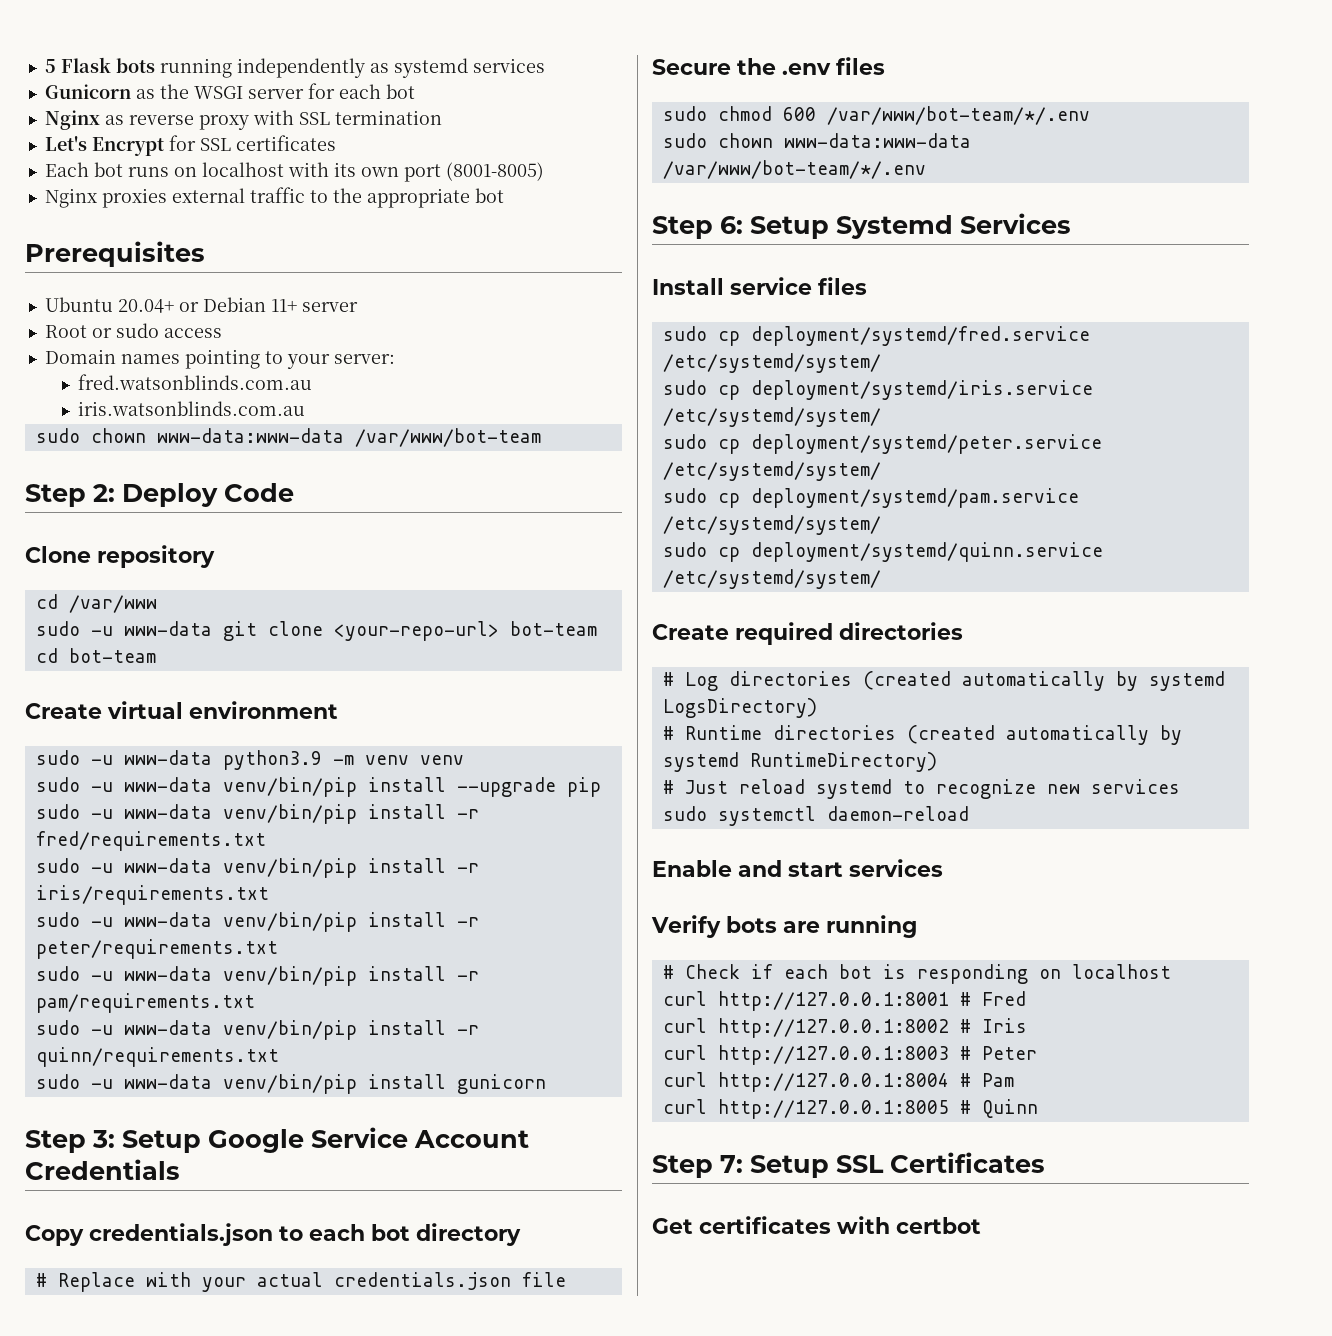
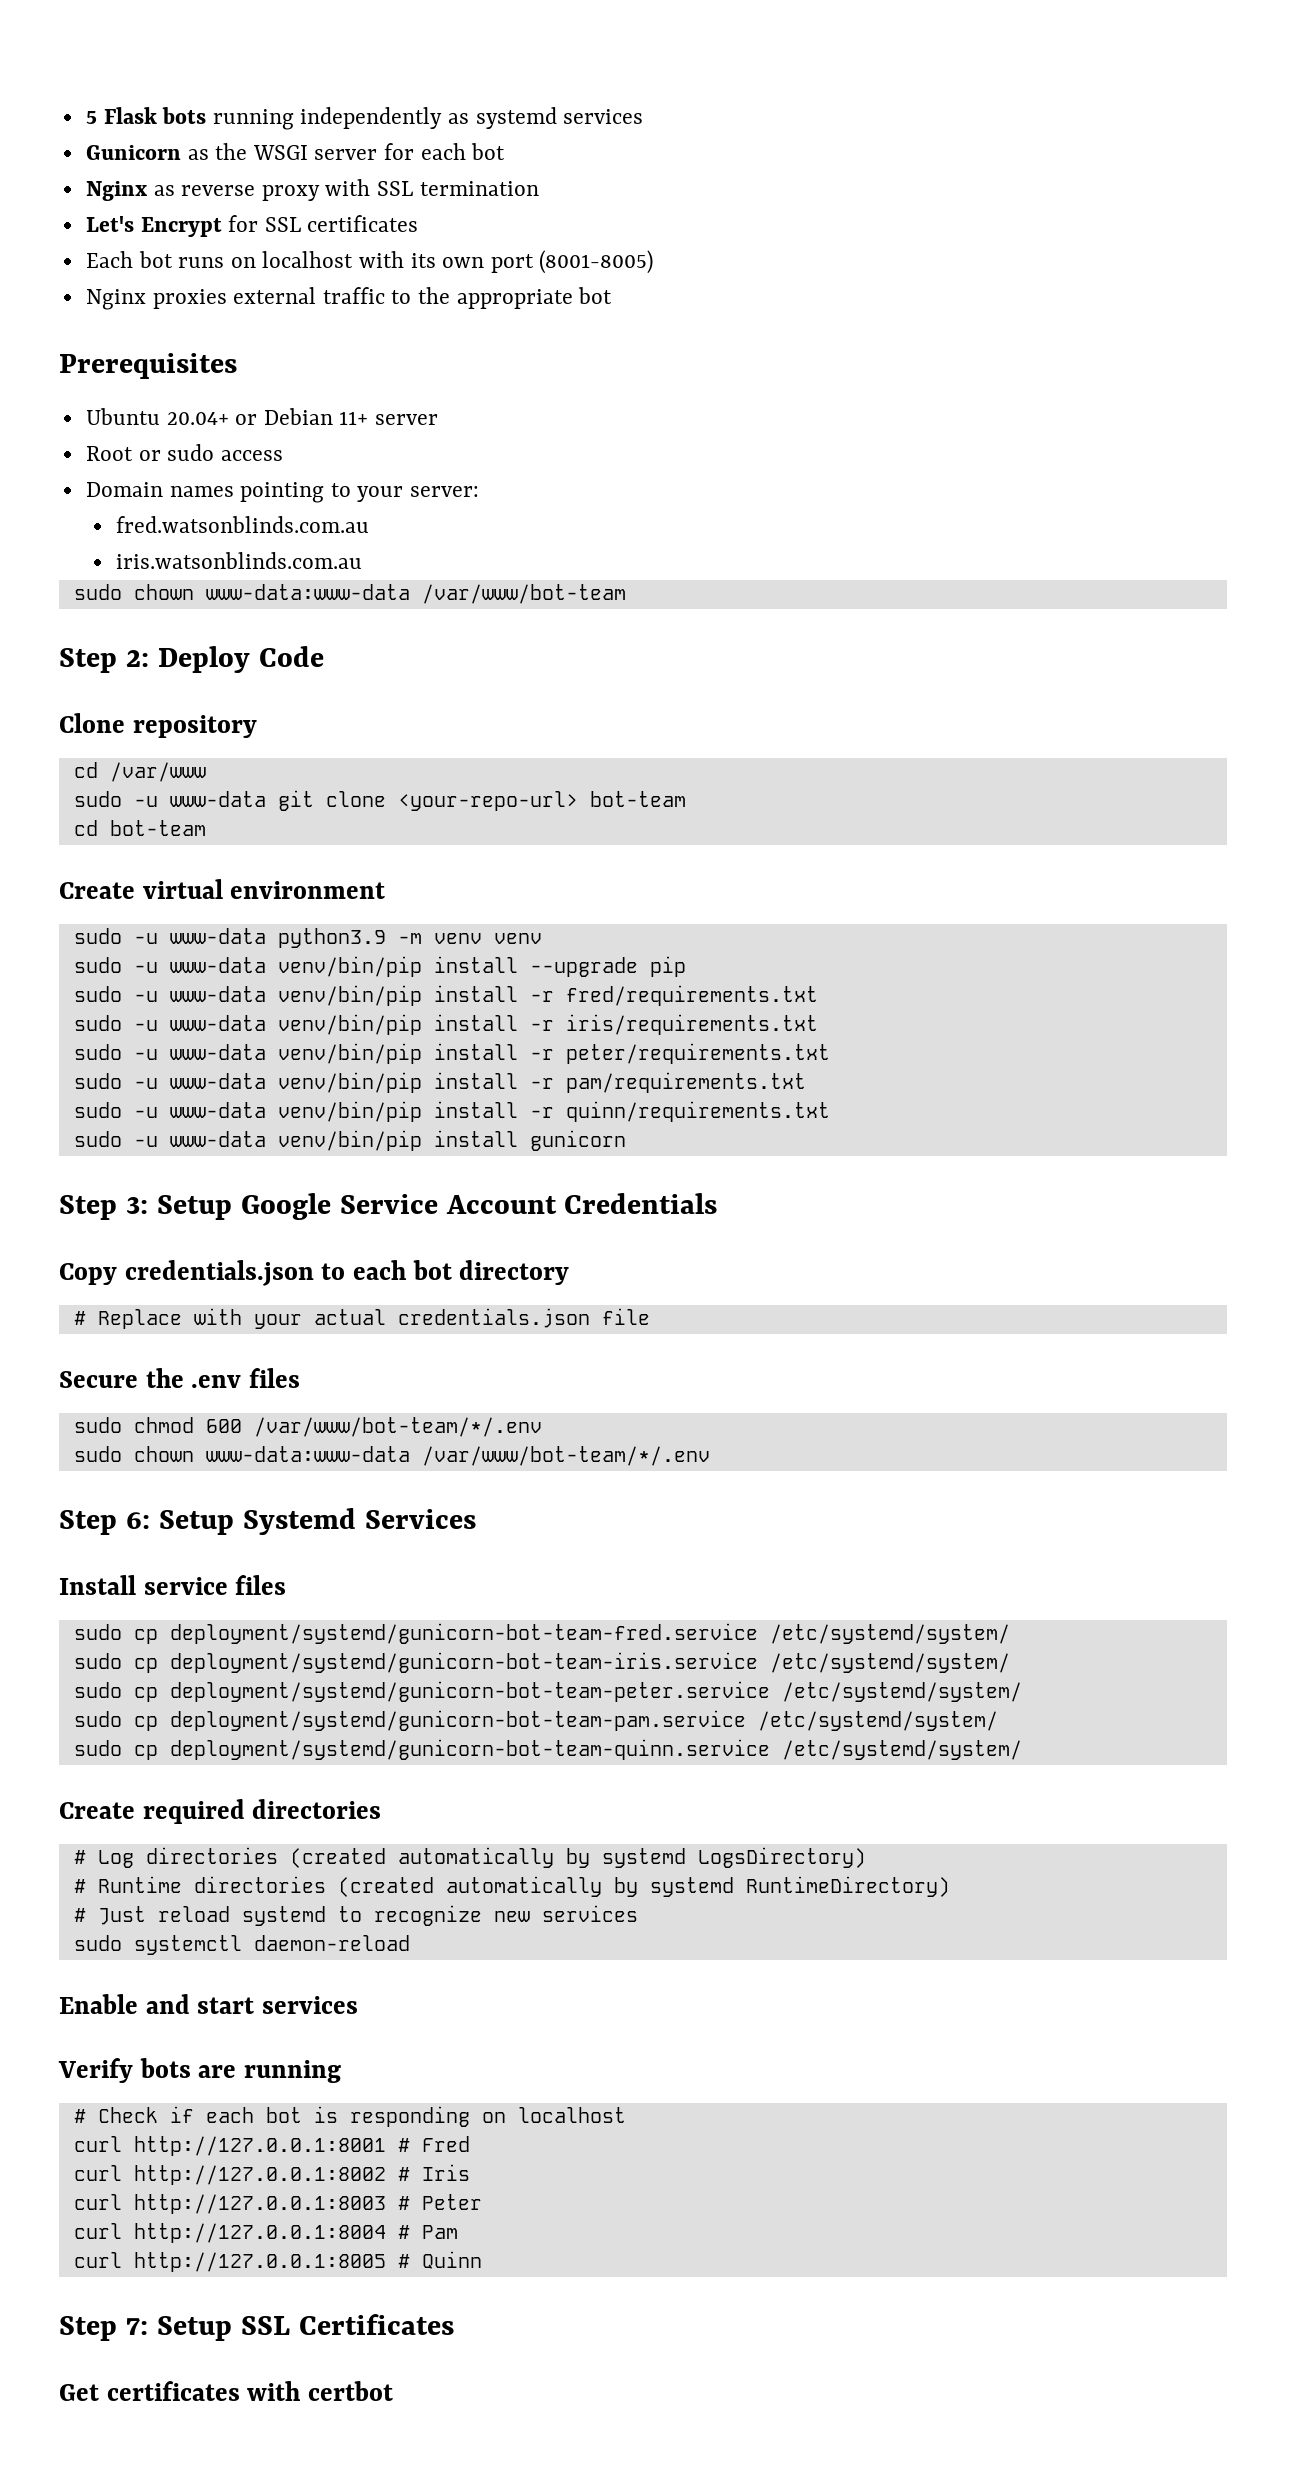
[750,326,1090,346] [662,353,881,373] [662,380,1093,400] [662,407,881,427] [662,434,1102,454] [662,461,881,481] [662,488,1079,508] [662,515,881,535] [662,542,1103,562] deployment/systemd/fred.service /etc/systemd/system/ // sudo cp deployment/systemd/iris.service /etc/systemd/system/ // sudo cp deployment/systemd/peter.service /etc/systemd/system/ // sudo cp deployment/systemd/pam.service /etc/systemd/system/ // sudo cp deployment/systemd/quinn.service -> [169,1623,1010,1644] [73,1652,1010,1673] [73,1681,1022,1702] [73,1710,998,1731] [73,1739,770,1760] deployment/systemd/gunicorn-bot-team-fred.service /etc/systemd/system/ // sudo cp deployment/systemd/gunicorn-bot-team-iris.service /etc/systemd/system/ // sudo cp deployment/systemd/gunicorn-bot-team-peter.service /etc/systemd/system/ // sudo cp deployment/systemd/gunicorn-bot-team-pam.service /etc/systemd/system/ // sudo cp deployment/systemd/gunicorn-bot-team-quinn.service

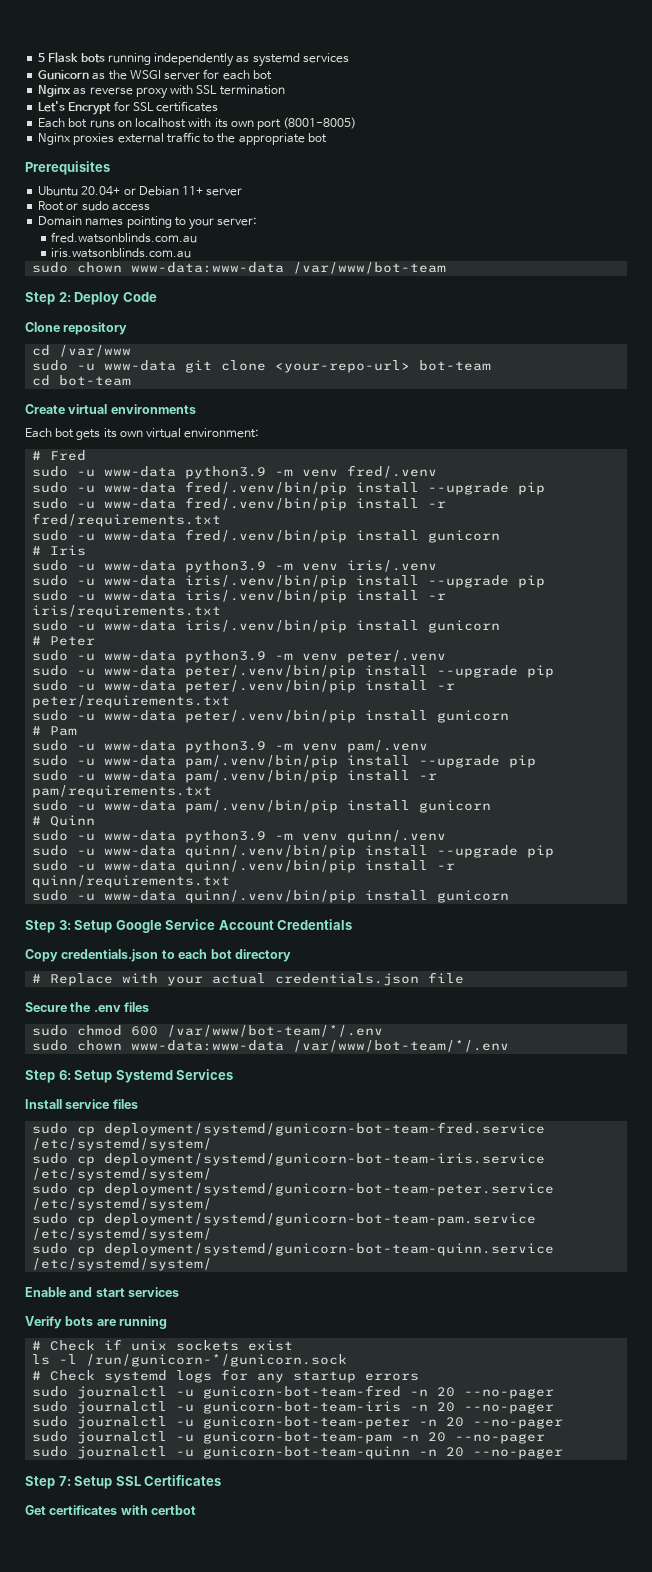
[230,881,386,899] [73,928,542,948] [73,956,686,977] [73,985,422,1006] environment // sudo -u www-data python3.9 -m venv venv // sudo -u www-data venv/bin/pip install --upgrade pip // sudo -u www-data venv/bin/pip -> [110,404,196,414] [25,428,260,440] [32,450,87,461] [32,465,438,479] [32,481,546,495] [32,497,348,511] environments // Each bot gets its own virtual environment: // # Fred // sudo -u www-data python3.9 -m venv fred/.venv // sudo -u www-data fred/.venv/bin/pip install --upgrade pip // sudo -u www-data fred/.venv/bin/pip
[277,1014,422,1035] venv/bin/pip -> [185,529,501,543] [32,545,87,556] [32,560,438,573] [32,575,546,588] [32,590,348,603] fred/.venv/bin/pip install gunicorn // # Iris // sudo -u www-data python3.9 -m venv iris/.venv // sudo -u www-data iris/.venv/bin/pip install --upgrade pip // sudo -u www-data iris/.venv/bin/pip
[277,1043,422,1064] venv/bin/pip -> [185,620,501,633] [32,636,96,646] [32,650,447,663] [32,665,555,678] [32,680,357,693] iris/.venv/bin/pip install gunicorn // # Peter // sudo -u www-data python3.9 -m venv peter/.venv // sudo -u www-data peter/.venv/bin/pip install --upgrade pip // sudo -u www-data peter/.venv/bin/pip
[277,1072,422,1093] venv/bin/pip -> [185,710,510,723] [32,726,78,736] [32,740,429,753] [32,755,537,768] [32,770,339,783] peter/.venv/bin/pip install gunicorn // # Pam // sudo -u www-data python3.9 -m venv pam/.venv // sudo -u www-data pam/.venv/bin/pip install --upgrade pip // sudo -u www-data pam/.venv/bin/pip
[277,1101,422,1122] venv/bin/pip -> [185,800,492,813] [32,815,96,827] [32,830,447,843] [32,845,555,858] [32,860,357,873] pam/.venv/bin/pip install gunicorn // # Quinn // sudo -u www-data python3.9 -m venv quinn/.venv // sudo -u www-data quinn/.venv/bin/pip install --upgrade pip // sudo -u www-data quinn/.venv/bin/pip
[277,1130,422,1151] venv/bin/pip -> [185,890,357,903] quinn/.venv/bin/pip
[59,1799,382,1824] [73,1847,866,1868] [73,1876,950,1897] [73,1905,638,1926] [73,1935,410,1955] // Create required directories // # Log directories (created automatically by systemd LogsDirectory) // # Runtime directories (created automatically by systemd RuntimeDirectory) // # Just reload systemd to recognize new services // sudo systemctl daemon-reload -> (213, 1264) none
[205,2106,626,2127] [73,2136,470,2156] [73,2164,470,2185] [73,2194,482,2214] [73,2223,458,2243] [73,2251,482,2272] each bot is responding on localhost // curl http://127.0.0.1:8001 # Fred // curl http://127.0.0.1:8002 # Iris // curl http://127.0.0.1:8003 # Peter // curl http://127.0.0.1:8004 # Pam // curl http://127.0.0.1:8005 # Quinn -> [131,1340,294,1351] [32,1354,348,1367] [32,1369,420,1383] [32,1385,555,1399] [32,1401,555,1414] [32,1416,564,1429] [32,1431,546,1444] [32,1446,564,1459] unix sockets exist // ls -l /run/gunicorn-*/gunicorn.sock // # Check systemd logs for any startup errors // sudo journalctl -u gunicorn-bot-team-fred -n 20 --no-pager // sudo journalctl -u gunicorn-bot-team-iris -n 20 --no-pager // sudo journalctl -u gunicorn-bot-team-peter -n 20 --no-pager // sudo journalctl -u gunicorn-bot-team-pam -n 20 --no-pager // sudo journalctl -u gunicorn-bot-team-quinn -n 20 --no-pager

